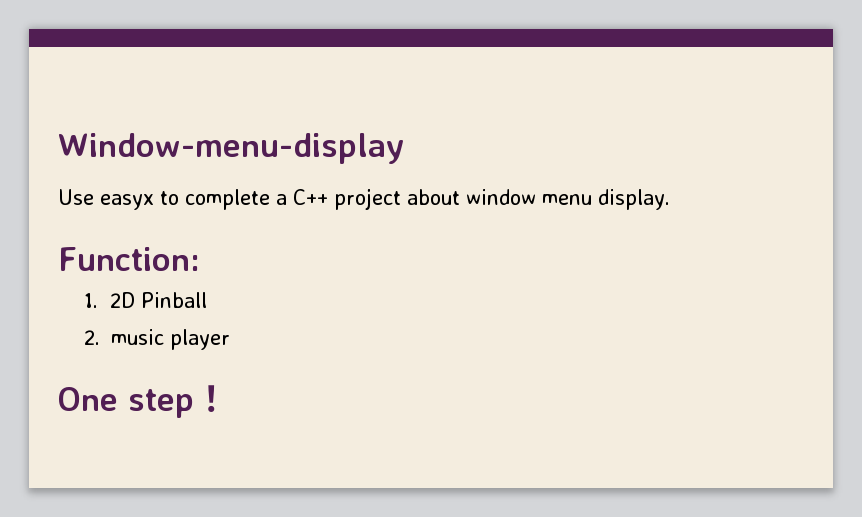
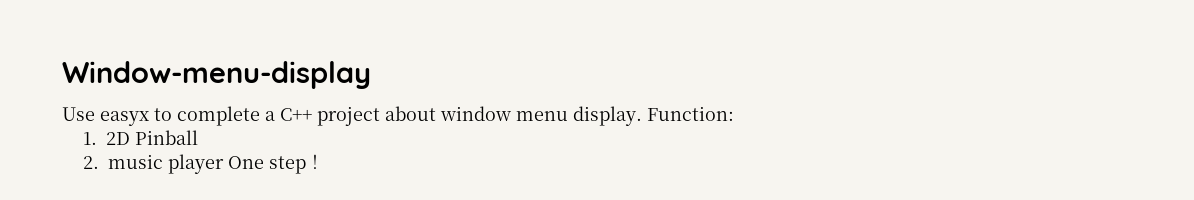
(670, 199) // -> (642, 116) none
(231, 339) // -> (225, 164) none

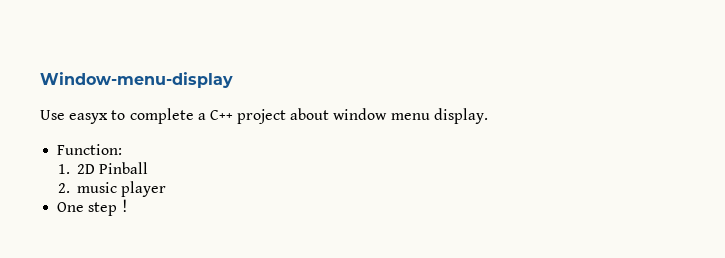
(642, 116) none -> (488, 116) //
(225, 164) none -> (167, 189) //

